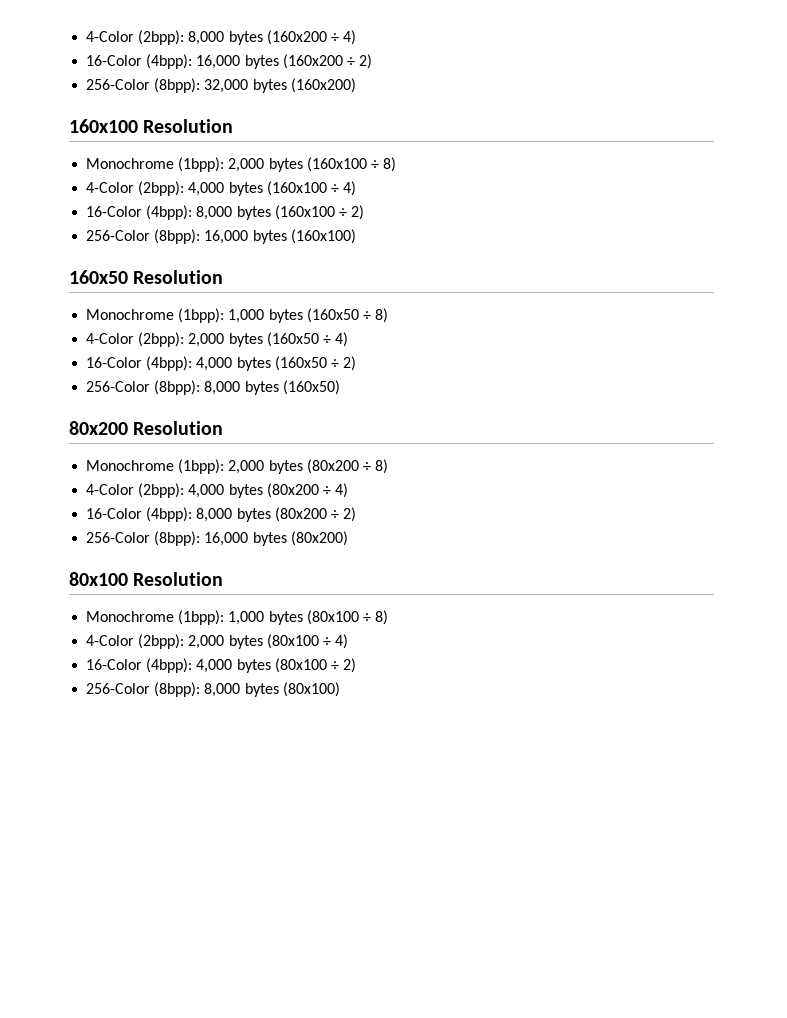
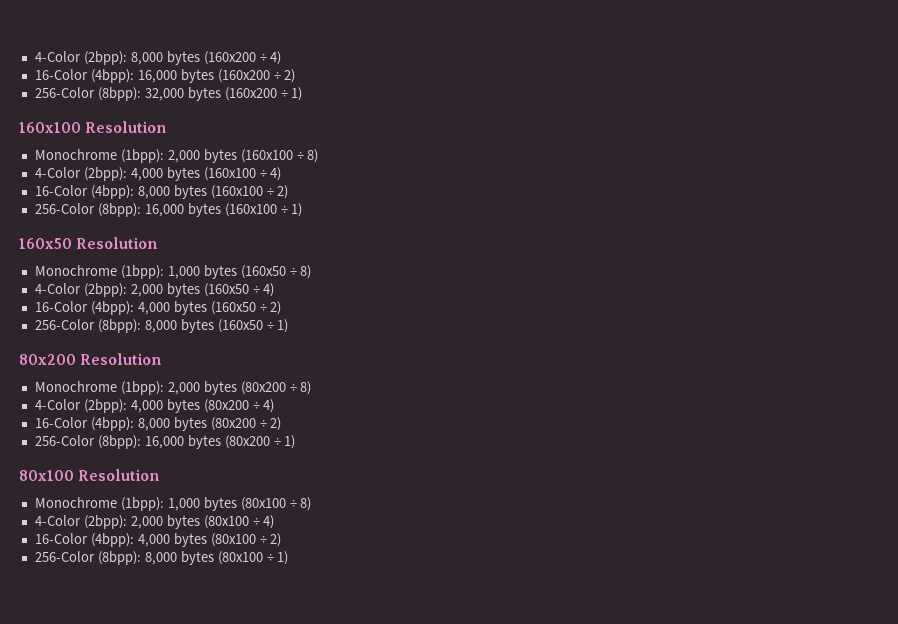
[290,78,356,93] (160x200) -> [224,87,303,101] (160x200 ÷ 1)
[290,229,356,244] (160x100) -> [224,203,303,217] (160x100 ÷ 1)
[282,380,340,395] (160x50) -> [217,319,289,333] (160x50 ÷ 1)
[290,531,348,546] (80x200) -> [224,435,296,449] (80x200 ÷ 1)
[282,682,340,697] (80x100) -> [217,551,289,565] (80x100 ÷ 1)

